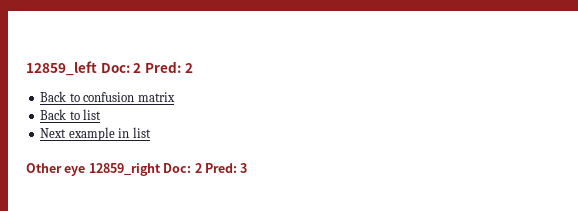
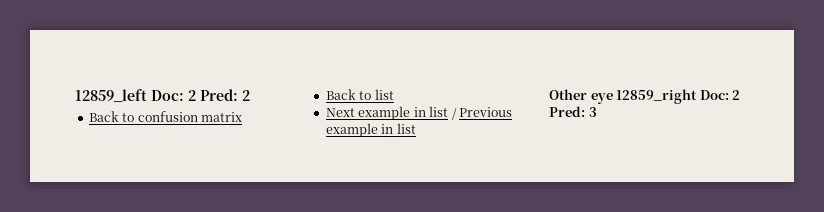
(151, 132) none -> [451,107,512,120] [325,123,416,137] / Previous example in list

